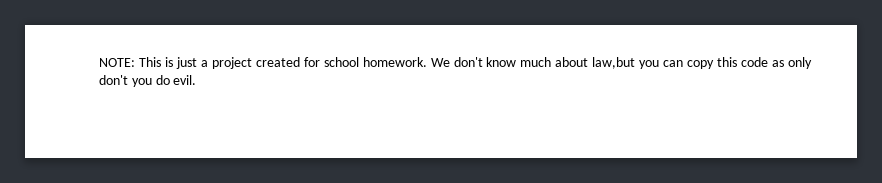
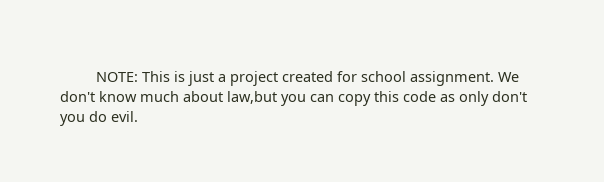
[362,57,427,67] homework. -> [410,71,495,86] assignment.

